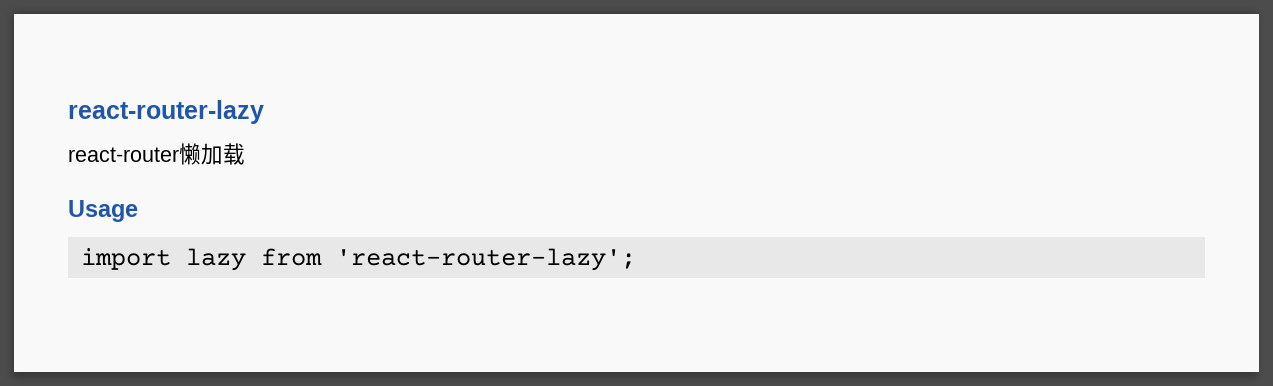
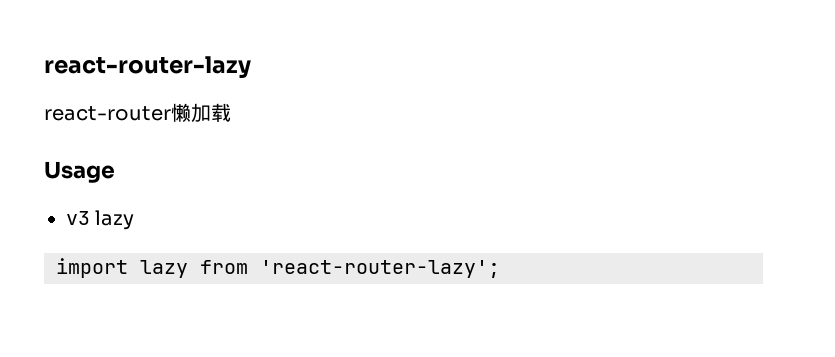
(138, 211) none -> [66,210,135,230] // v3 lazy

